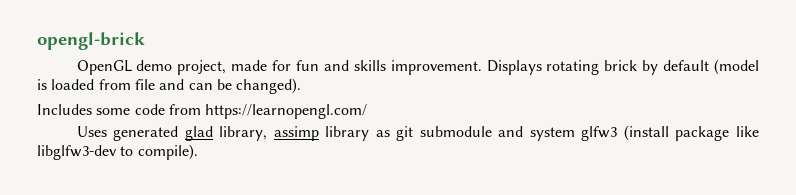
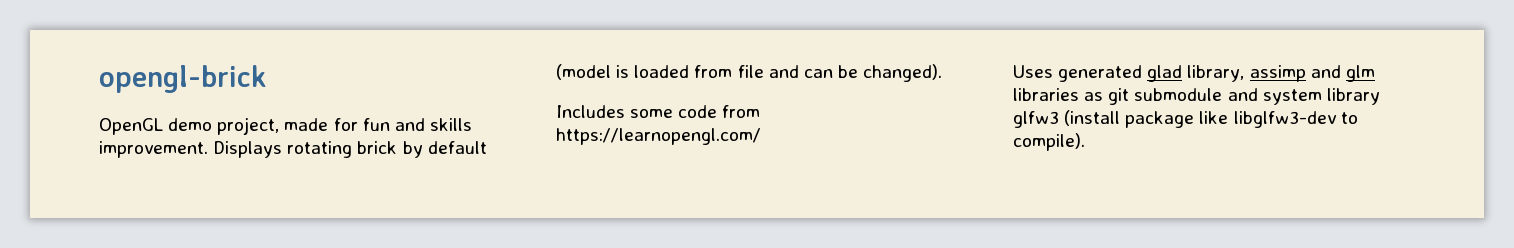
[325,126,370,141] library -> [1310,65,1375,82] [1013,88,1079,101] and glm libraries
(575, 134) none -> [1326,88,1380,105] library

